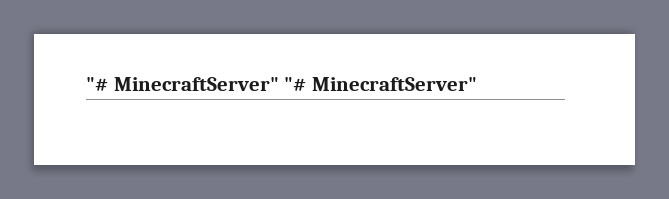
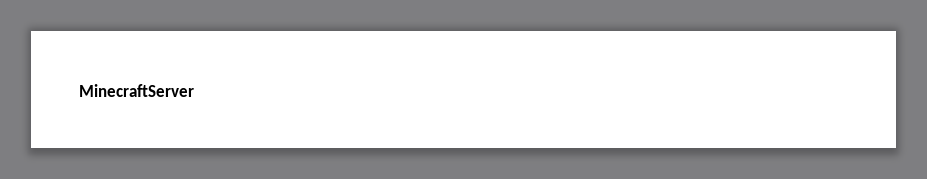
[86,77,477,91] "# MinecraftServer" "# MinecraftServer" -> [79,84,194,97] MinecraftServer

